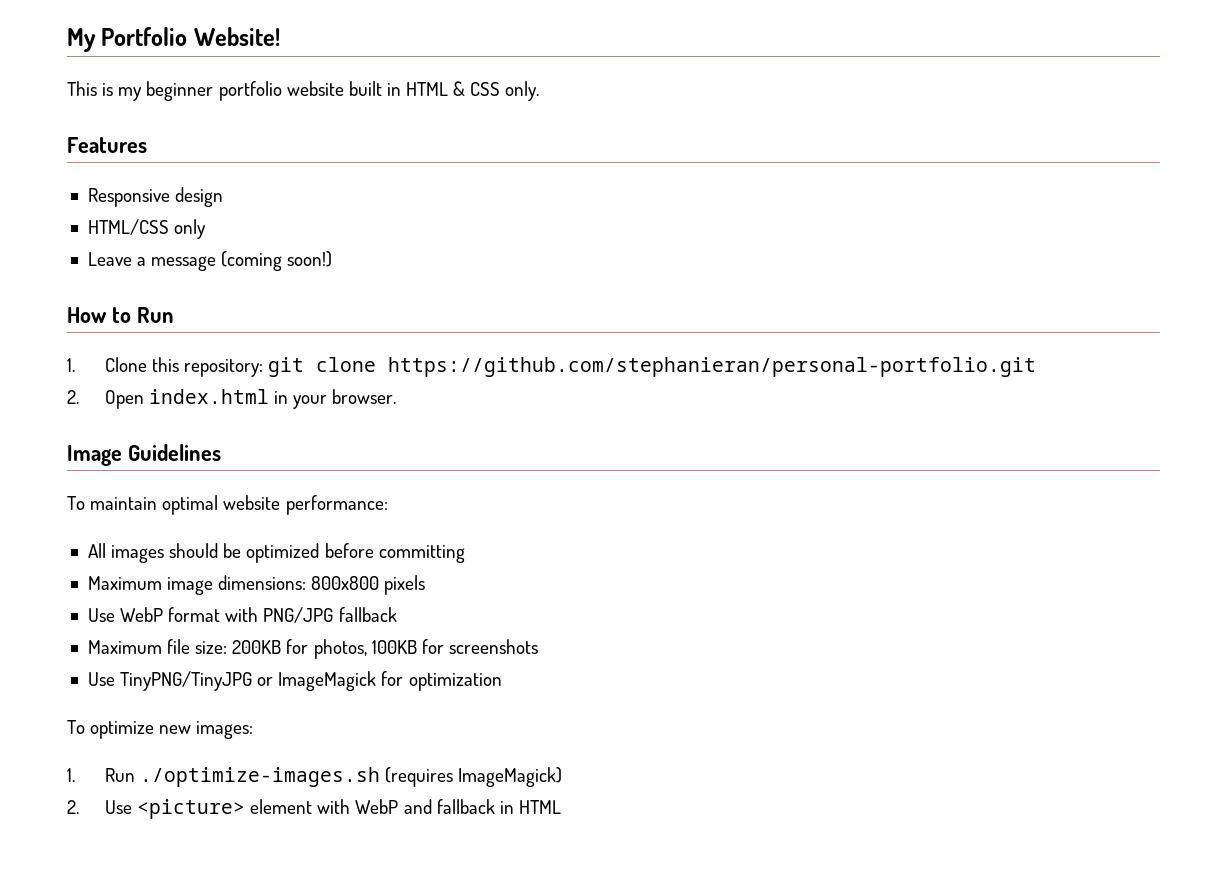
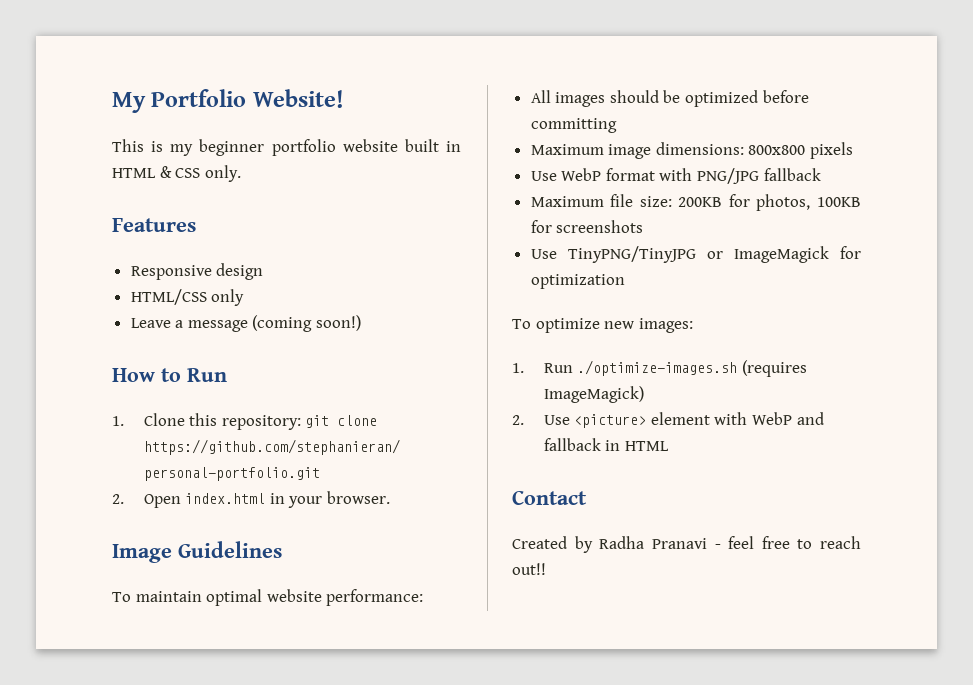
(561, 807) none -> [512,490,587,505] [512,536,861,553] [512,563,546,575] // Contact // Created by Radha Pranavi - feel free to reach out!!

